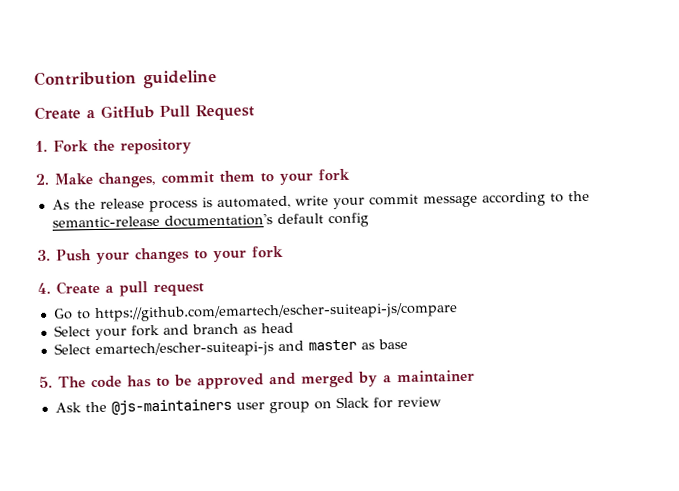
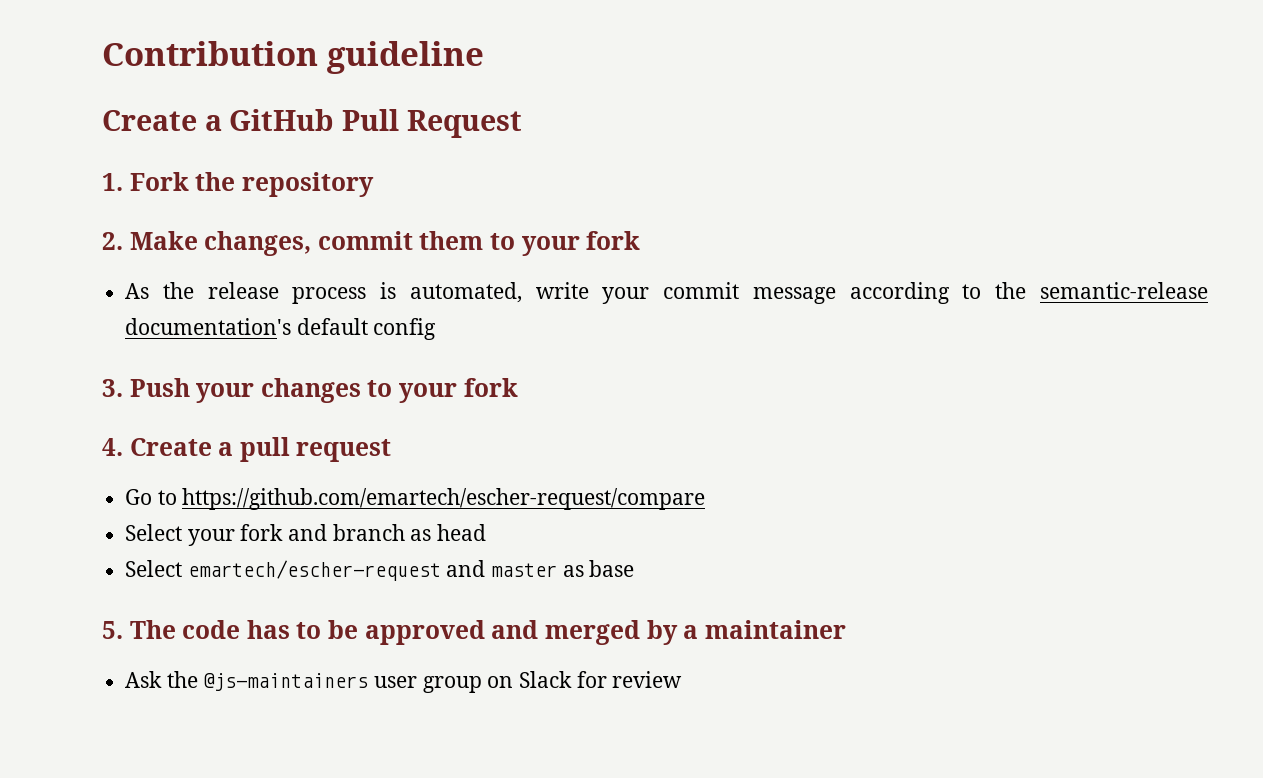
[93,302,458,323] https://github.com/emartech/escher-suiteapi-js/compare -> [182,488,706,510] https://github.com/emartech/escher-request/compare
[94,341,274,359] emartech/escher-suiteapi-js -> [187,560,441,581] emartech/escher-request

